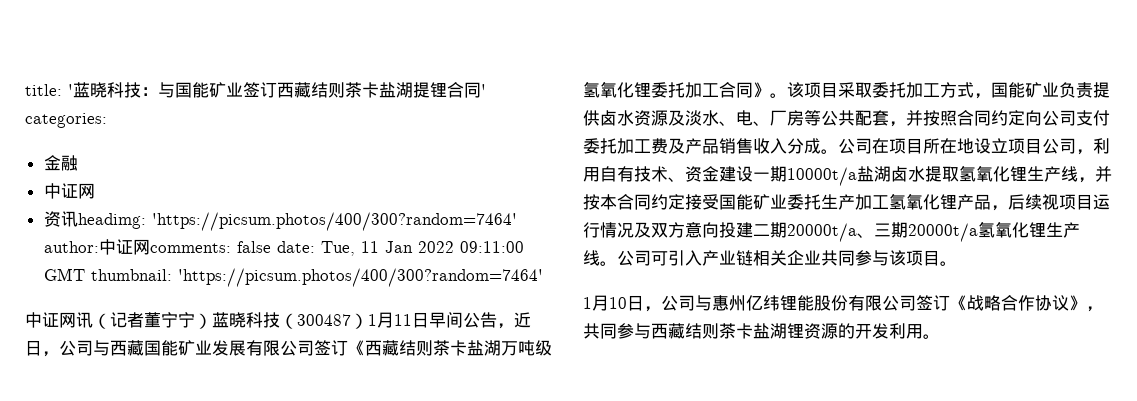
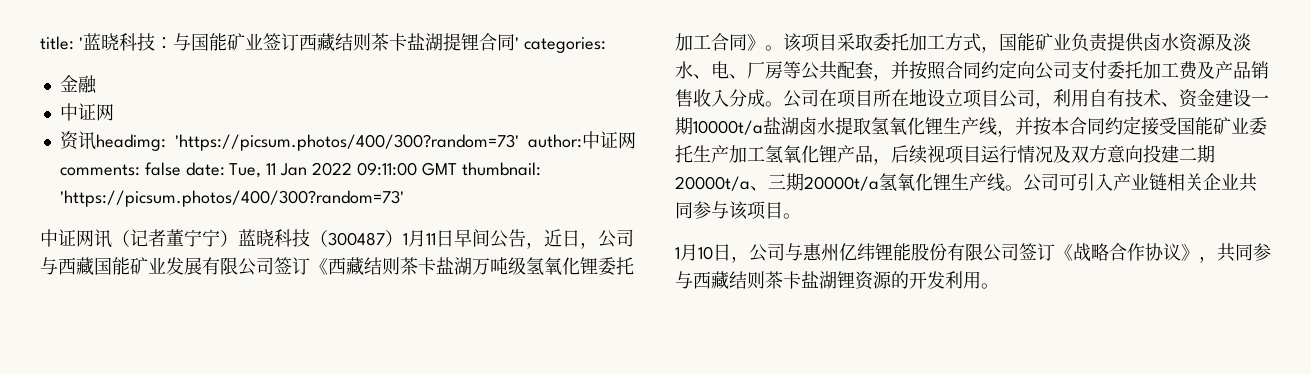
[151,212,517,231] 'https://picsum.photos/400/300?random=7464' -> [174,134,519,151] 'https://picsum.photos/400/300?random=73'
[177,268,543,287] 'https://picsum.photos/400/300?random=7464' -> [59,190,404,207] 'https://picsum.photos/400/300?random=73'

